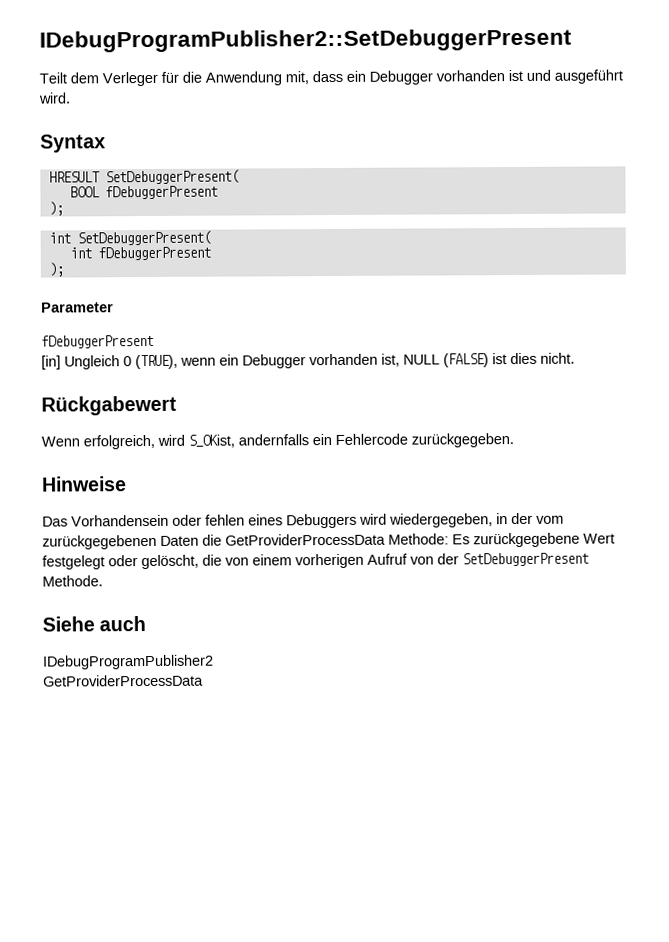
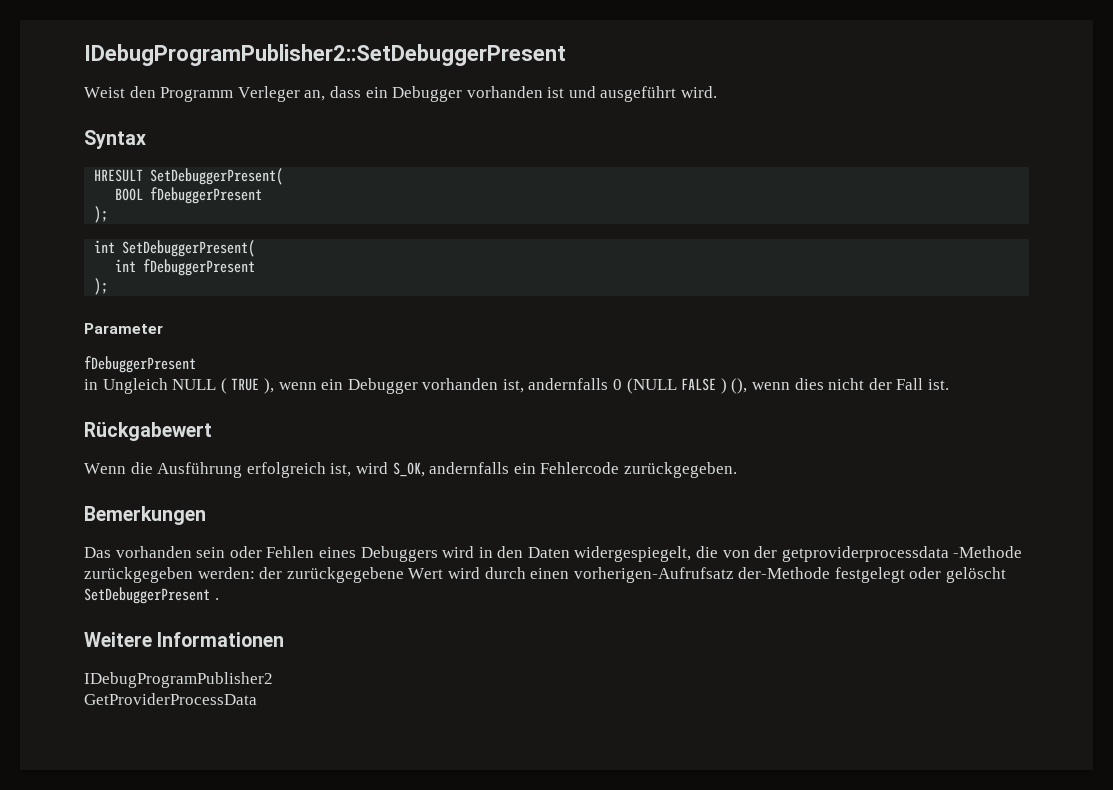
[39,71,309,87] Teilt dem Verleger für die Anwendung mit, -> [84,86,326,102] Weist den Programm Verleger an,
[41,354,178,370] [in] Ungleich 0 (TRUE), -> [84,378,274,394] in Ungleich NULL ( TRUE ),
[403,352,575,368] [41,395,177,416] [41,434,235,450] NULL (FALSE) ist dies nicht. // Rückgabewert // Wenn erfolgreich, wird S_OKist, -> [528,378,949,394] [84,422,212,441] [84,462,425,478] andernfalls 0 (NULL FALSE ) (), wenn dies nicht der Fall ist. // Rückgabewert // Wenn die Ausführung erfolgreich ist, wird S_OK,
[42,476,127,492] Hinweise -> [84,506,206,525] Bemerkungen
[71,512,564,529] [42,532,615,550] [42,552,589,570] [42,575,103,587] [42,616,147,632] Vorhandensein oder fehlen eines Debuggers wird wiedergegeben, in der vom zurückgegebenen Daten die GetProviderProcessData Methode: Es zurückgegebene Wert festgelegt oder gelöscht, die von einem vorherigen Aufruf von der SetDebuggerPresent Methode. // Siehe auch -> [115,546,1023,562] [84,567,1007,583] [84,587,219,604] [84,632,285,647] vorhanden sein oder Fehlen eines Debuggers wird in den Daten widergespiegelt, die von der getproviderprocessdata -Methode zurückgegeben werden: der zurückgegebene Wert wird durch einen vorherigen-Aufrufsatz der-Methode festgelegt oder gelöscht SetDebuggerPresent . // Weitere Informationen

